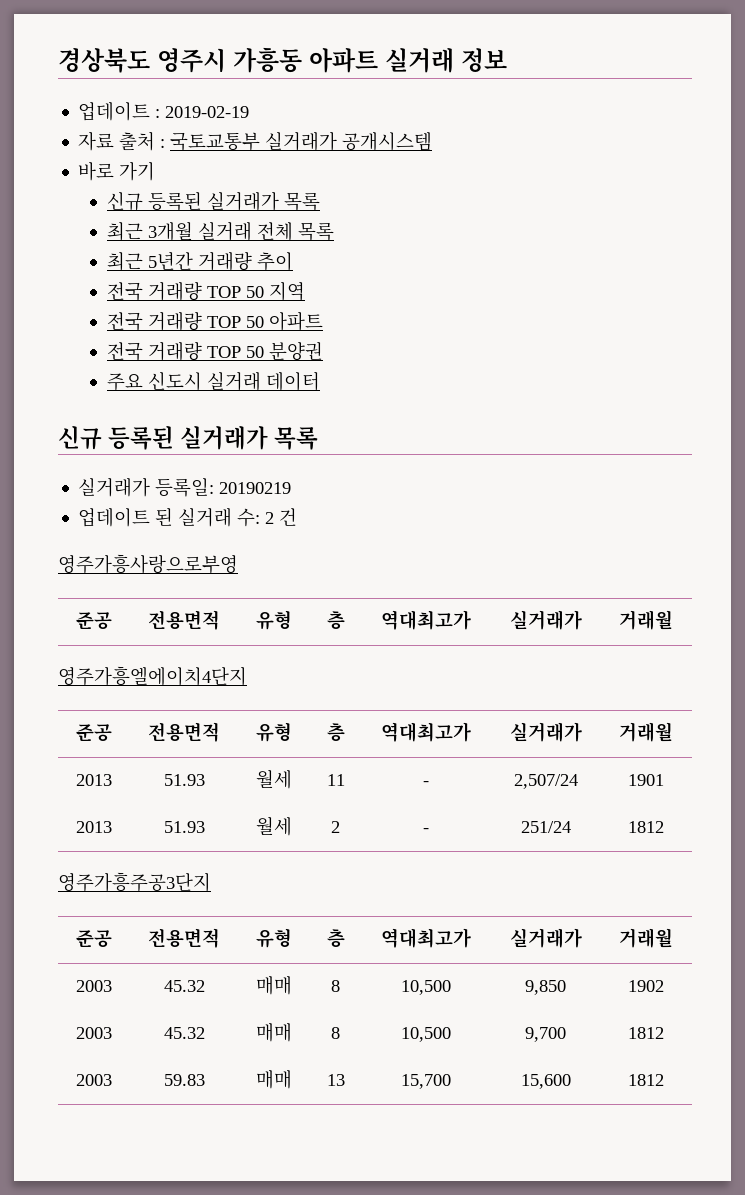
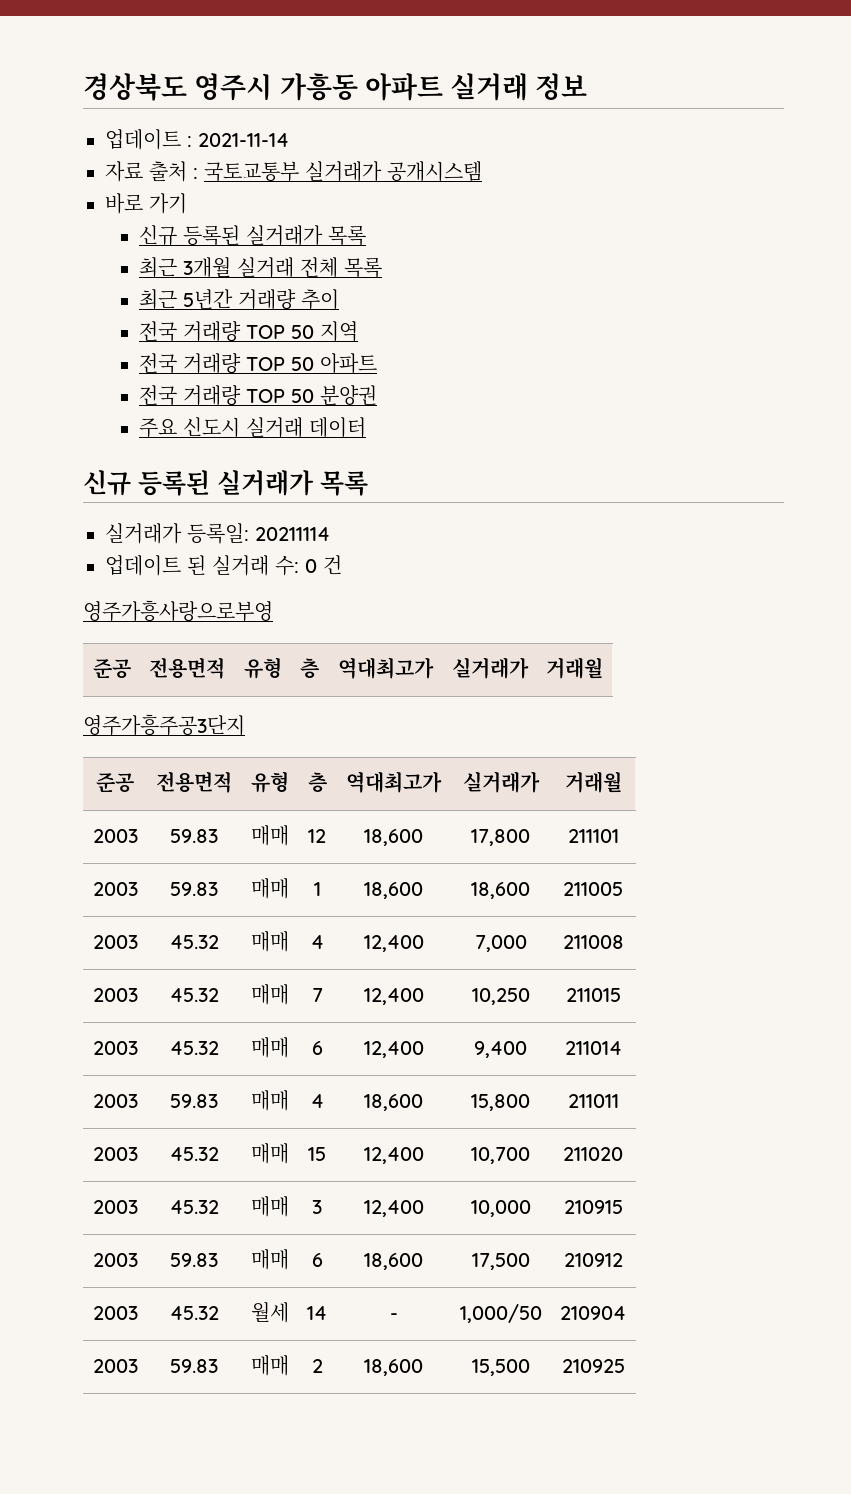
[165,106,250,118] 2019-02-19 -> [198,133,289,147] 2021-11-14
[219,482,292,494] 20190219 -> [255,527,330,541] 20211114
[265,512,275,524] 2 -> [305,559,317,573] 0
[58,666,247,686] [76,724,112,741] [148,722,220,742] [256,722,292,742] [326,723,345,741] [381,722,471,742] [509,722,582,742] [619,722,673,742] [76,774,112,786] [163,774,205,786] [256,769,292,789] [326,774,345,786] [423,781,429,786] [513,774,578,789] [628,774,664,786] [76,821,112,833] [163,821,205,833] [256,816,292,836] [331,821,340,833] [423,828,429,833] [520,821,571,833] [628,821,664,833] // 영주가흥엘에이치4단지 // 준공 | 전용면적 | 유형 | 층 | 역대최고가 | 실거래가 | 거래월 // 2013 | 51.93 | 월세 | 11 | - | 2,507/24 | 1901 // 2013 | 51.93 | 월세 | 2 | - | 251/24 | 1812 -> (603, 668) none
[163,980,205,992] [256,976,292,995] [331,980,340,992] [401,980,451,995] [525,980,566,995] [628,980,664,992] [76,1027,112,1039] [163,1027,205,1039] [256,1023,292,1042] [331,1027,340,1039] [401,1027,451,1042] [525,1027,566,1042] [628,1027,664,1039] [76,1074,112,1086] [163,1074,205,1086] [256,1070,292,1089] [326,1074,345,1086] [401,1074,451,1089] [520,1074,571,1089] [628,1074,664,1086] 45.32 | 매매 | 8 | 10,500 | 9,850 | 1902 // 2003 | 45.32 | 매매 | 8 | 10,500 | 9,700 | 1812 // 2003 | 59.83 | 매매 | 13 | 15,700 | 15,600 | 1812 -> [170,829,218,843] [250,825,289,846] [308,829,326,843] [364,829,423,846] [471,829,530,846] [567,829,619,843] [92,882,138,896] [170,882,218,896] [250,878,289,899] [313,882,321,896] [364,882,423,899] [471,882,530,899] [563,882,623,896] [92,935,138,949] [169,935,219,949] [250,931,289,952] [310,935,324,949] [363,935,424,952] [474,935,527,952] [562,935,624,949] [92,988,138,1002] [169,988,219,1002] [250,984,289,1005] [311,988,323,1002] [363,988,424,1005] [471,988,530,1005] [565,988,621,1002] [92,1041,138,1055] [169,1041,219,1055] [250,1037,289,1058] [311,1041,323,1055] [363,1041,424,1058] [474,1041,527,1058] [564,1041,622,1055] [92,1094,138,1108] [170,1094,218,1108] [250,1090,289,1111] [310,1094,324,1108] [364,1094,423,1111] [471,1094,530,1111] [567,1094,619,1108] [92,1147,138,1161] [169,1147,219,1161] [250,1143,289,1164] [308,1147,326,1161] [363,1147,424,1164] [471,1147,530,1164] [563,1147,623,1161] [92,1200,138,1214] [169,1200,219,1214] [250,1196,289,1217] [312,1200,322,1214] [363,1200,424,1217] [470,1200,531,1217] [563,1200,623,1214] [92,1253,138,1267] [170,1253,218,1267] [250,1249,289,1270] [311,1253,323,1267] [364,1253,423,1270] [471,1253,530,1270] [563,1253,623,1267] [92,1306,138,1320] [169,1306,219,1320] [250,1301,289,1323] [307,1306,327,1320] [389,1313,398,1320] [459,1304,542,1323] [560,1306,626,1320] [92,1359,138,1373] [170,1359,218,1373] [250,1355,289,1376] [311,1359,323,1373] [364,1359,423,1376] [471,1359,530,1376] [561,1359,625,1373] 59.83 | 매매 | 12 | 18,600 | 17,800 | 211101 // 2003 | 59.83 | 매매 | 1 | 18,600 | 18,600 | 211005 // 2003 | 45.32 | 매매 | 4 | 12,400 | 7,000 | 211008 // 2003 | 45.32 | 매매 | 7 | 12,400 | 10,250 | 211015 // 2003 | 45.32 | 매매 | 6 | 12,400 | 9,400 | 211014 // 2003 | 59.83 | 매매 | 4 | 18,600 | 15,800 | 211011 // 2003 | 45.32 | 매매 | 15 | 12,400 | 10,700 | 211020 // 2003 | 45.32 | 매매 | 3 | 12,400 | 10,000 | 210915 // 2003 | 59.83 | 매매 | 6 | 18,600 | 17,500 | 210912 // 2003 | 45.32 | 월세 | 14 | - | 1,000/50 | 210904 // 2003 | 59.83 | 매매 | 2 | 18,600 | 15,500 | 210925

